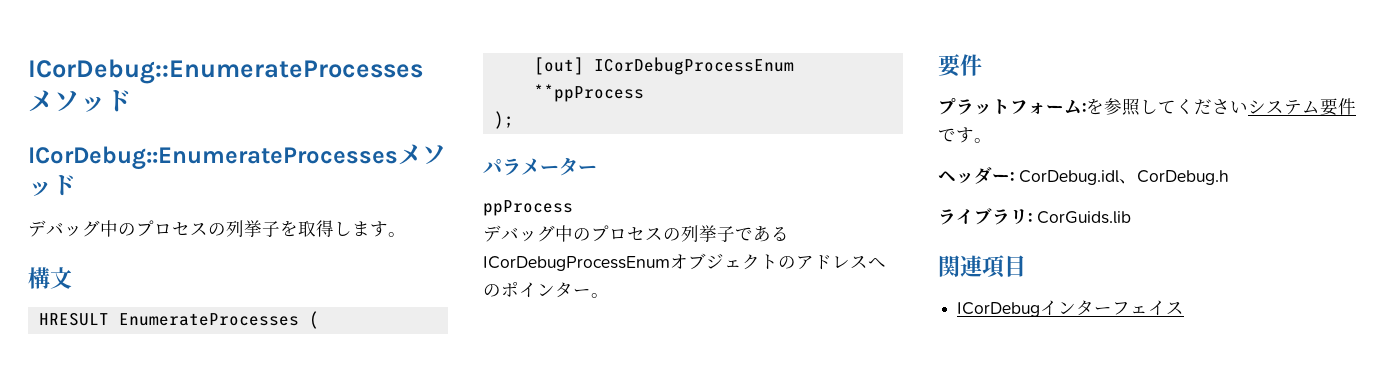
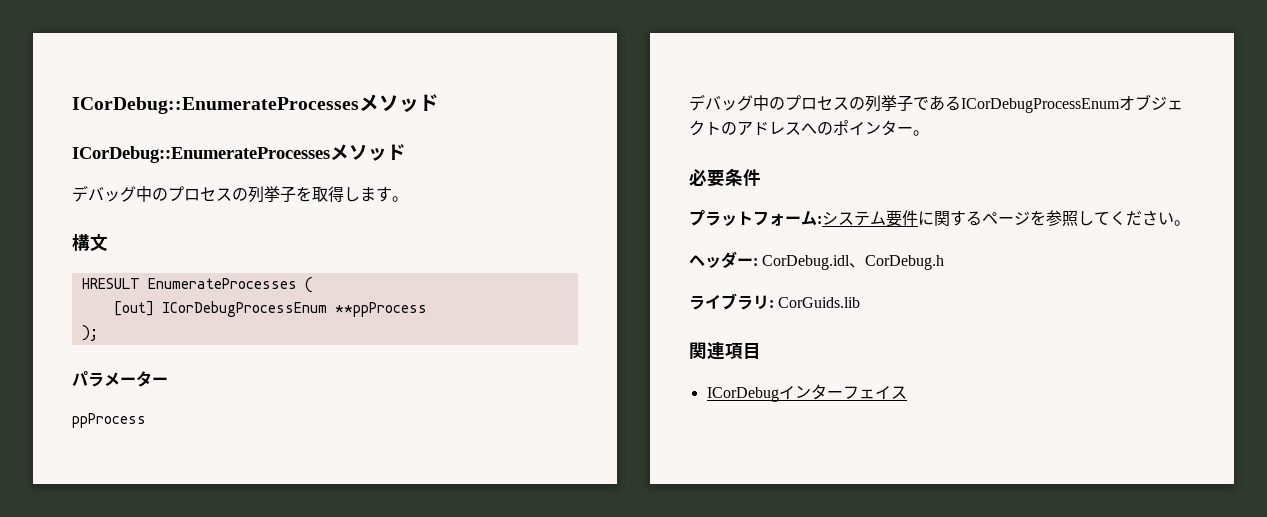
[938,54,961,77] 要 -> [689,168,743,187] 必要条
(1086, 108) none -> [822,210,1030,227] システム要件に関するページ
[1248,98,1356,116] [938,127,974,143] システム要件です -> (1174, 218) none

